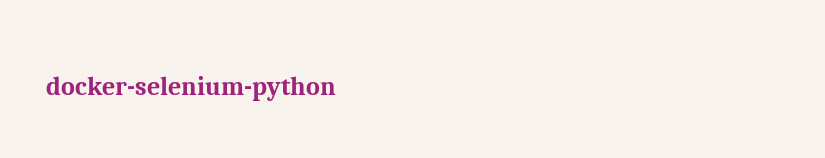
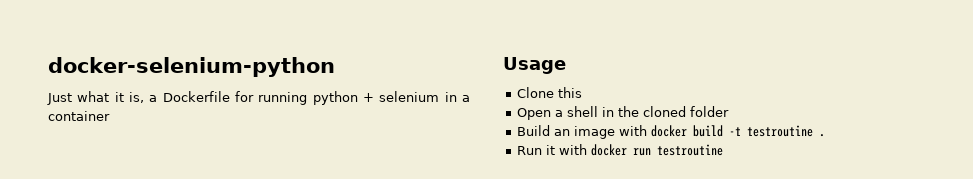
(336, 88) none -> [47,91,470,105] [48,111,110,121] [503,57,566,74] [517,87,583,98] [517,106,730,120] [517,125,826,139] [517,144,724,156] // Just what it is, a Dockerfile for running python + selenium in a container // Usage // Clone this // Open a shell in the cloned folder // Build an image with docker build -t testroutine . // Run it with docker run testroutine

